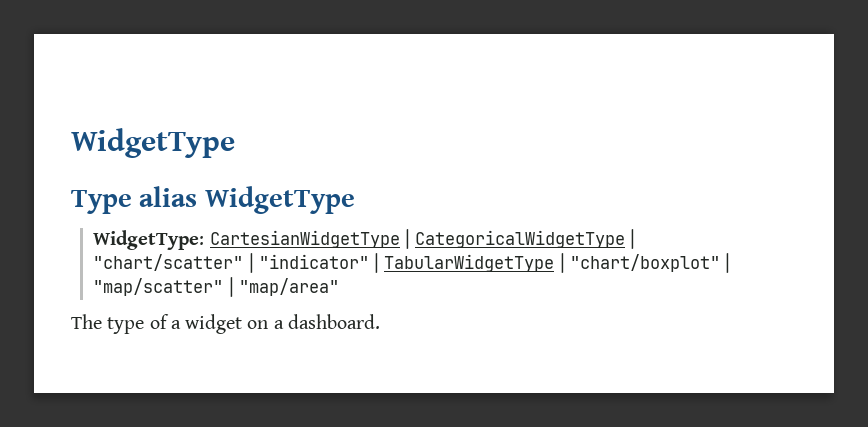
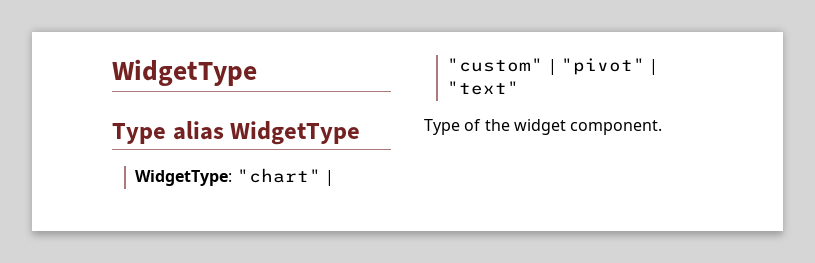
[209,229,636,249] [93,253,731,273] [93,277,339,297] [71,314,380,334] CartesianWidgetType | CategoricalWidgetType | "chart/scatter" | "indicator" | TabularWidgetType | "chart/boxplot" | "map/scatter" | "map/area" // The type of a widget on a dashboard. -> [236,168,334,186] [447,58,659,75] [447,81,520,95] [424,119,663,135] "chart" | "custom" | "pivot" | "text" // Type of the widget component.

